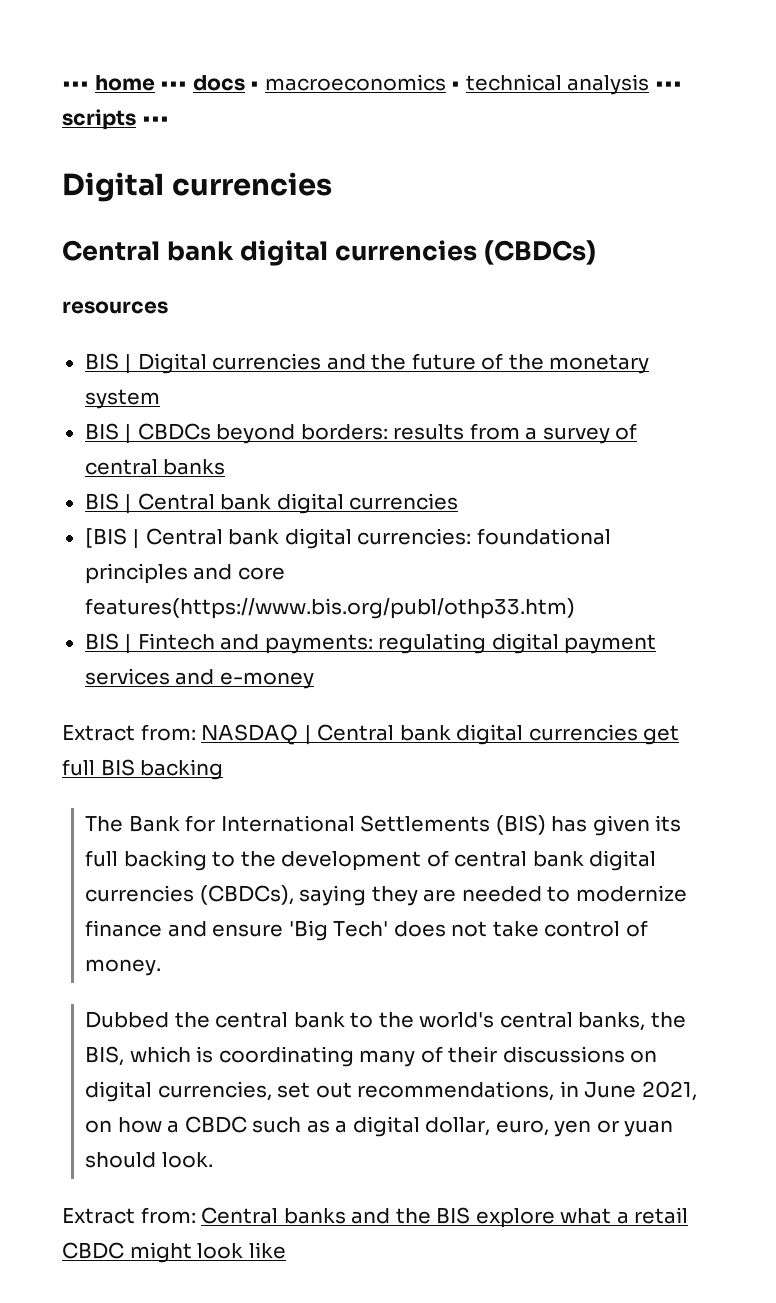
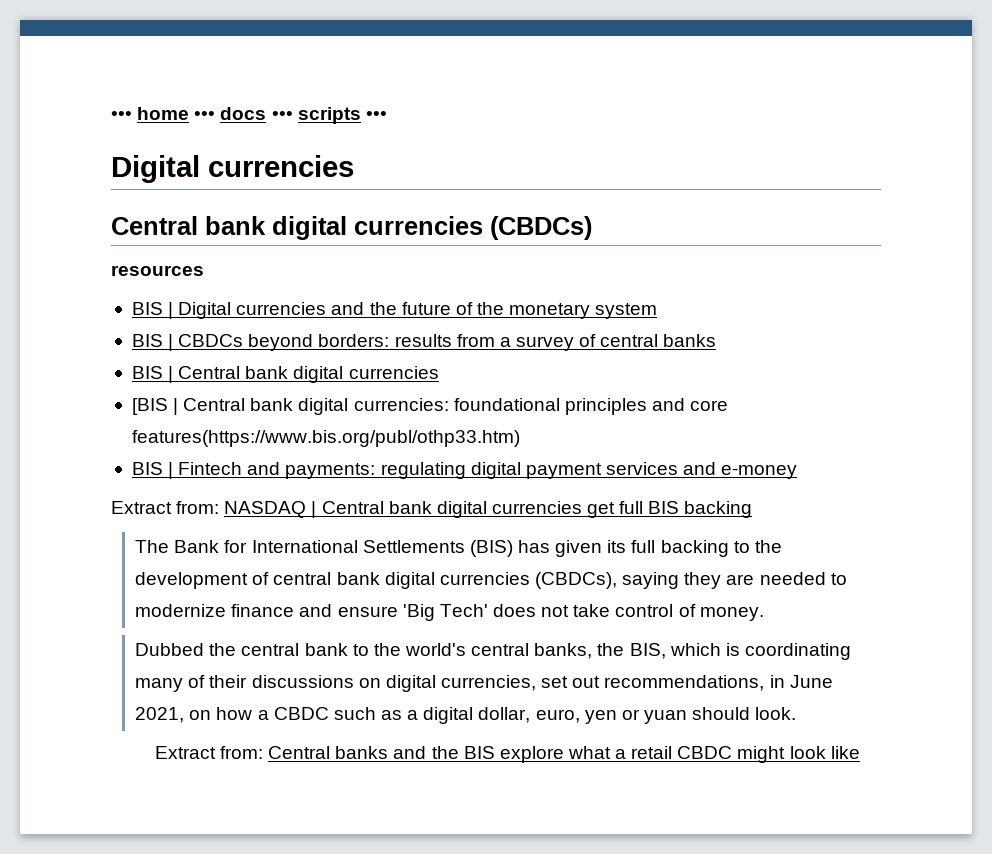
[250,74,650,95] • macroeconomics • technical analysis -> (267, 113) none

